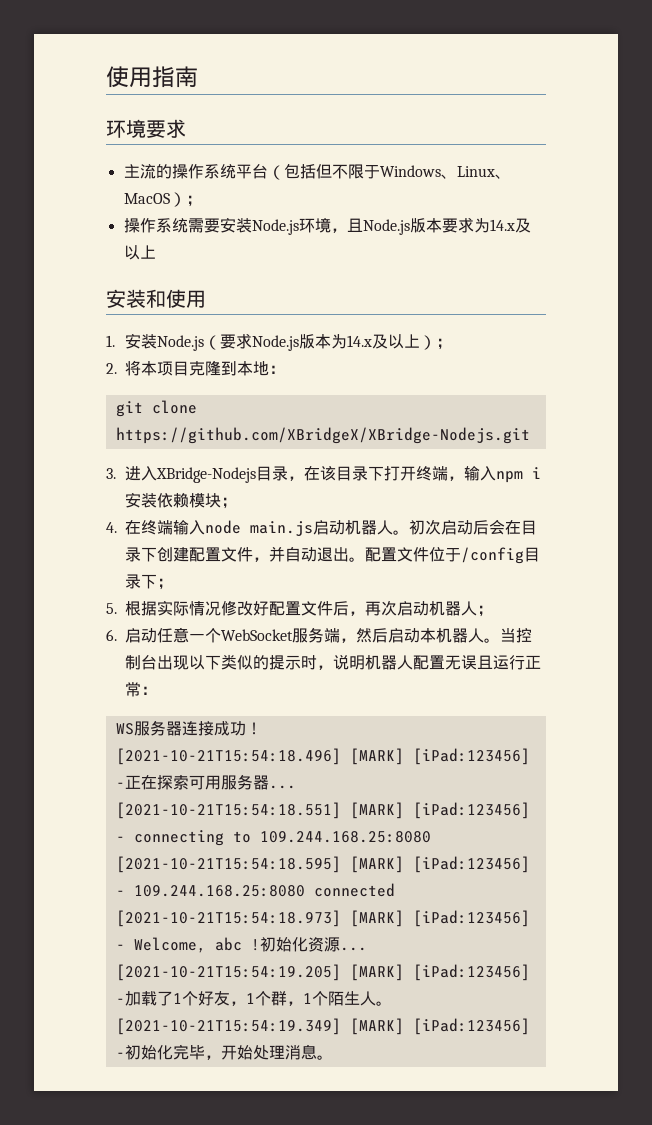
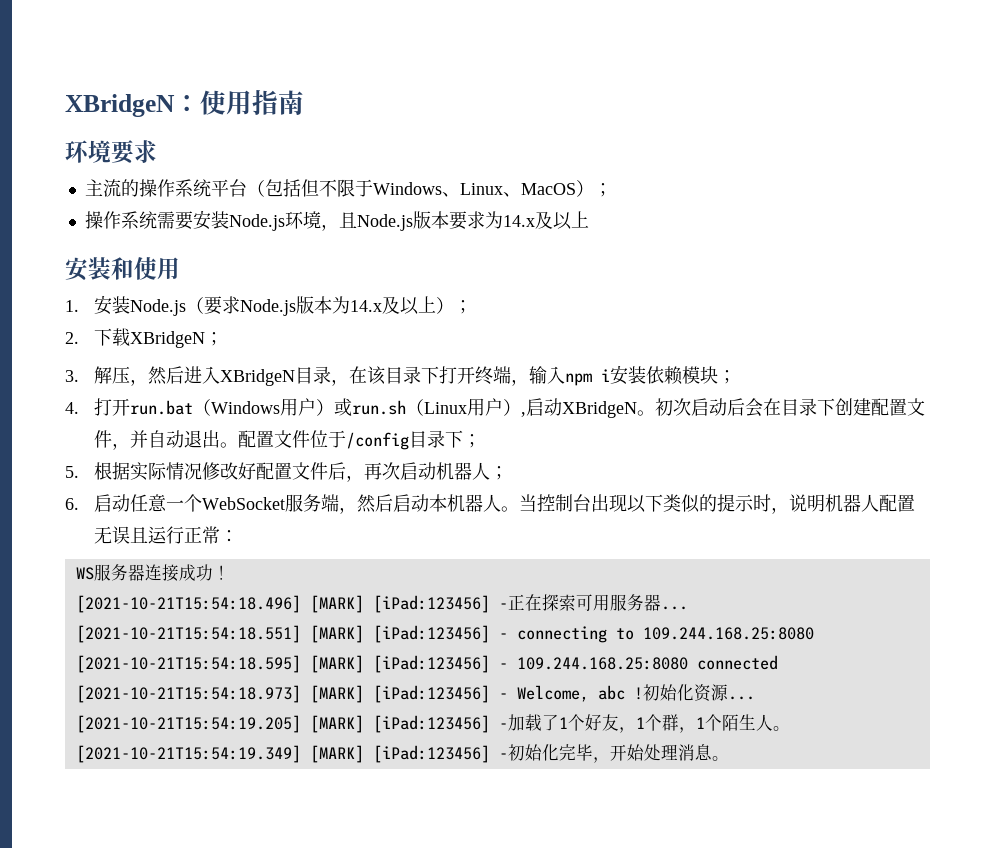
(106, 77) none -> [65,94,200,117] XBridgeN：
[125,360,285,376] [115,400,197,417] [115,427,530,444] [106,466,256,483] 将本项目克隆到本地： // git clone https://github.com/XBridgeX/XBridge-Nodejs.git // 3.进入XBridge-Nodejs -> [93,328,223,348] [65,366,295,386] 下载XBridgeN； // 3.解压，然后进入XBridgeN
[125,520,393,536] 在终端输入node main.js启动机器人 -> [93,398,637,418] 打开run.bat（Windows用户）或run.sh（Linux用户）,启动XBridgeN

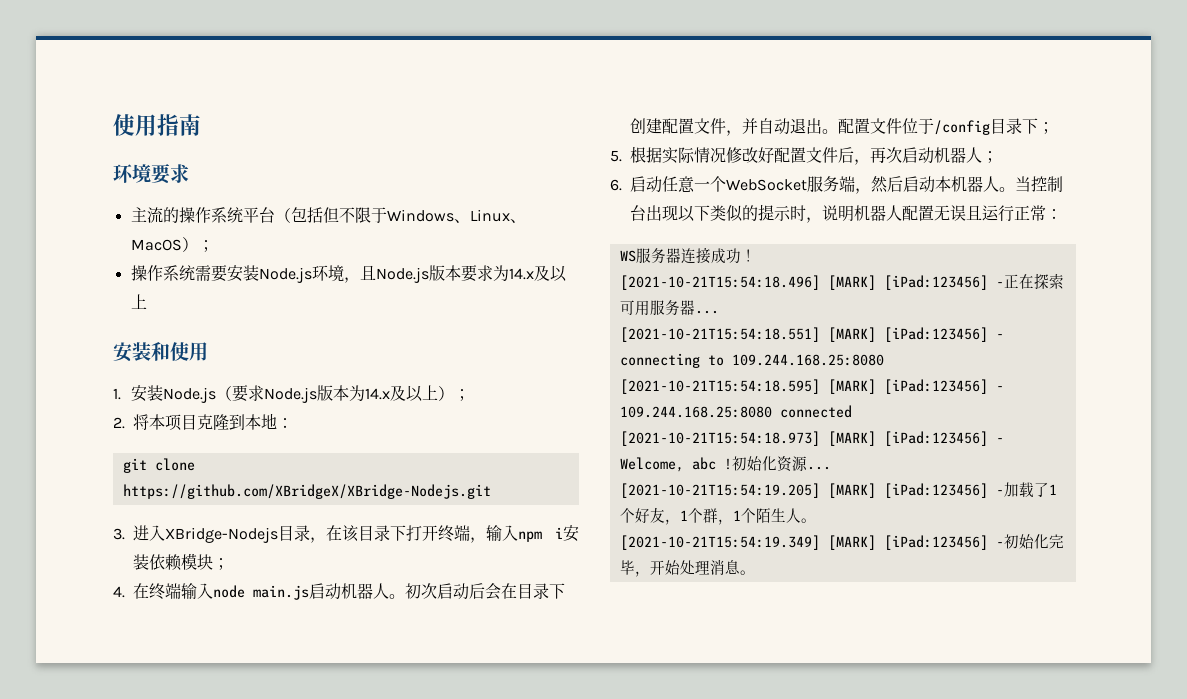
[65,94,200,117] XBridgeN： -> (113, 125) none
[93,328,223,348] [65,366,295,386] 下载XBridgeN； // 3.解压，然后进入XBridgeN -> [133,413,293,431] [122,458,195,473] [122,484,491,499] [113,525,278,543] 将本项目克隆到本地： // git clone https://github.com/XBridgeX/XBridge-Nodejs.git // 3.进入XBridge-Nodejs
[93,398,637,418] 打开run.bat（Windows用户）或run.sh（Linux用户）,启动XBridgeN -> [133,583,389,600] 在终端输入node main.js启动机器人

